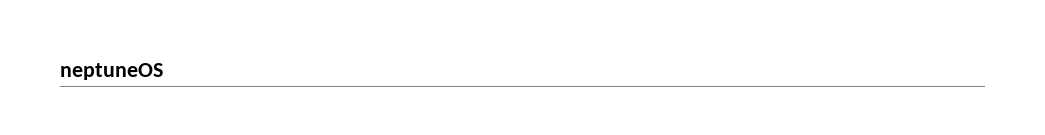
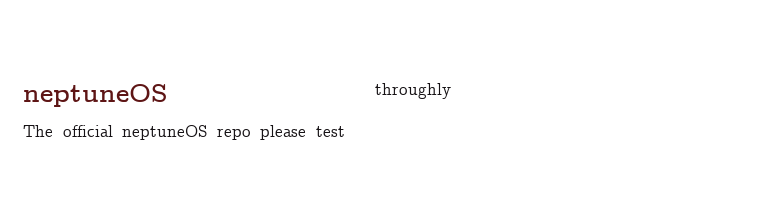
[60,63,163,80] neptuneOS -> [23,84,168,107] [23,125,345,140] [375,83,451,99] neptuneOS // The official neptuneOS repo please test throughly

